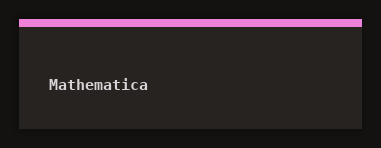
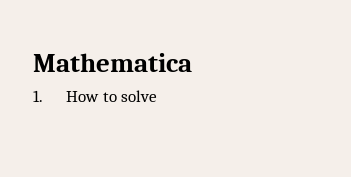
(148, 84) none -> [33,90,158,102] // 1. How to solve

